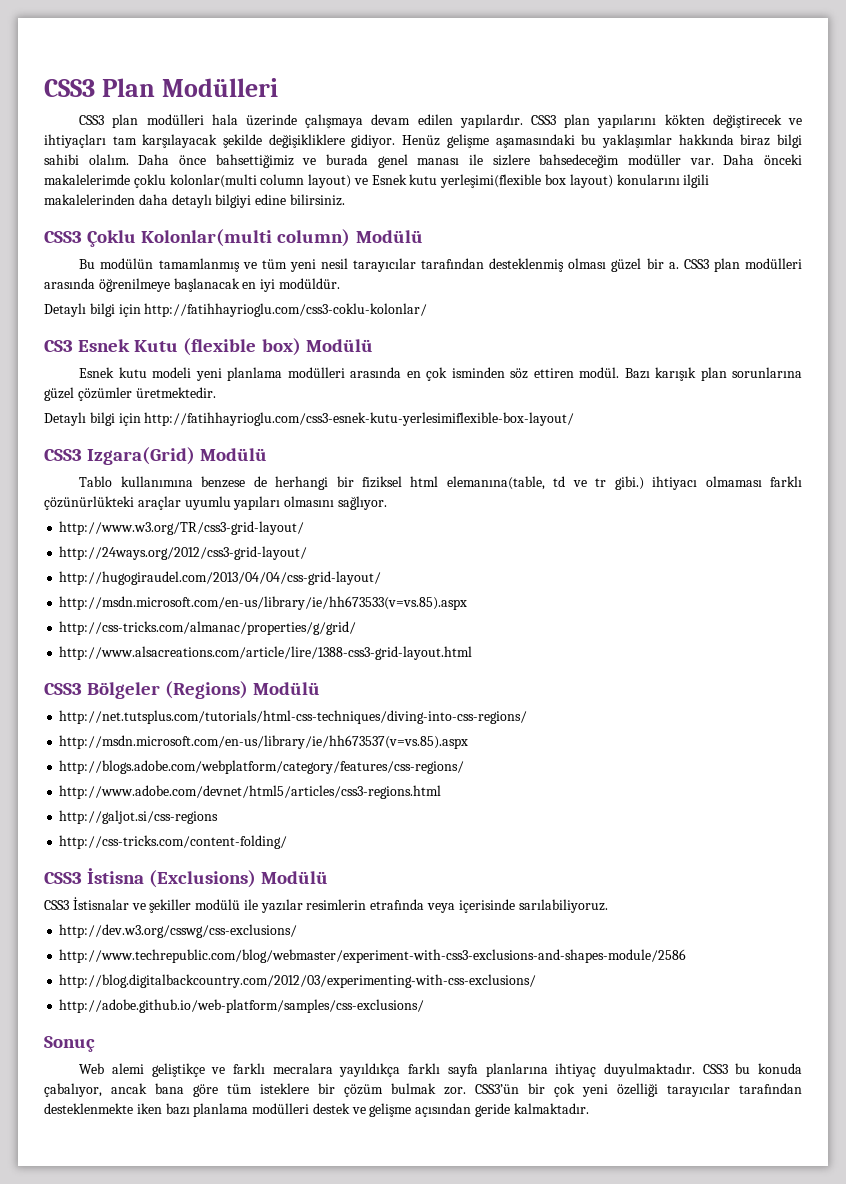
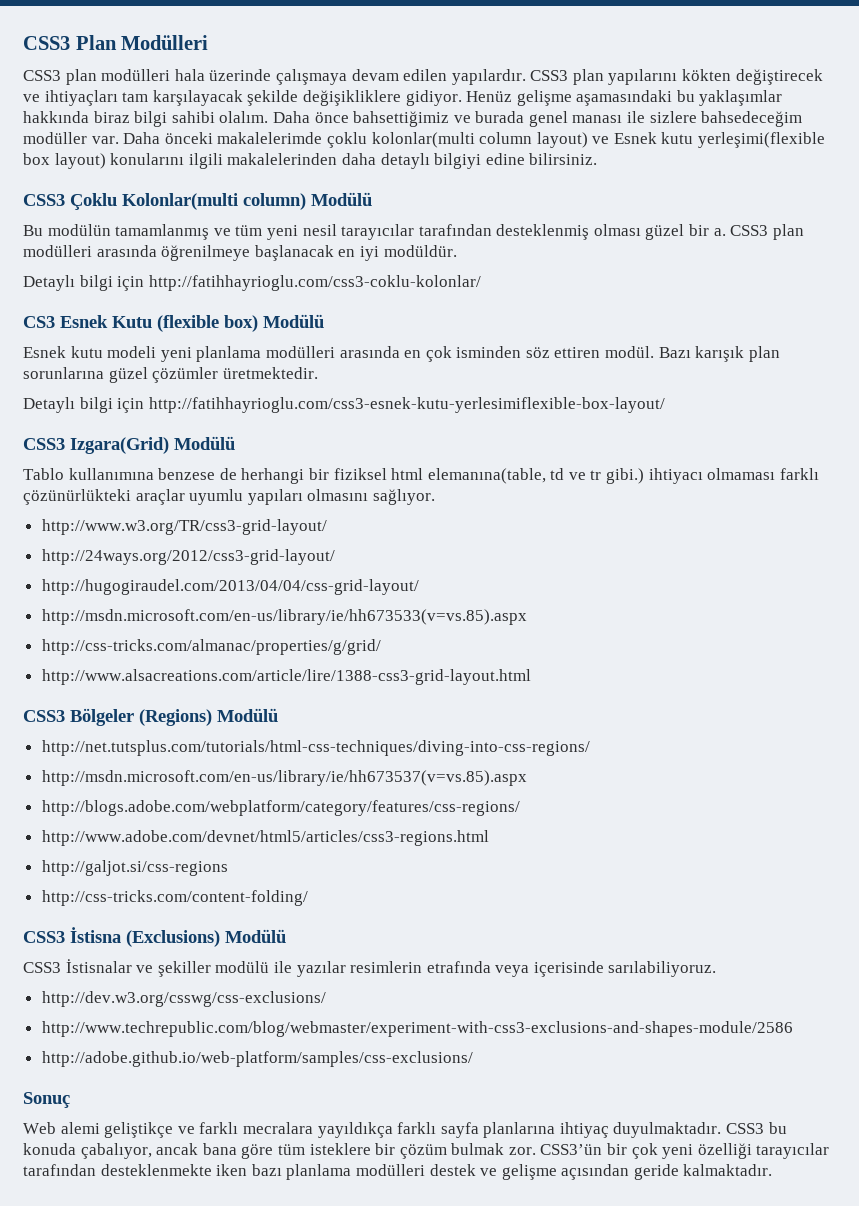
[59,974,537,988] // http://blog.digitalbackcountry.com/2012/03/experimenting-with-css-exclusions/ -> (793, 1029) none

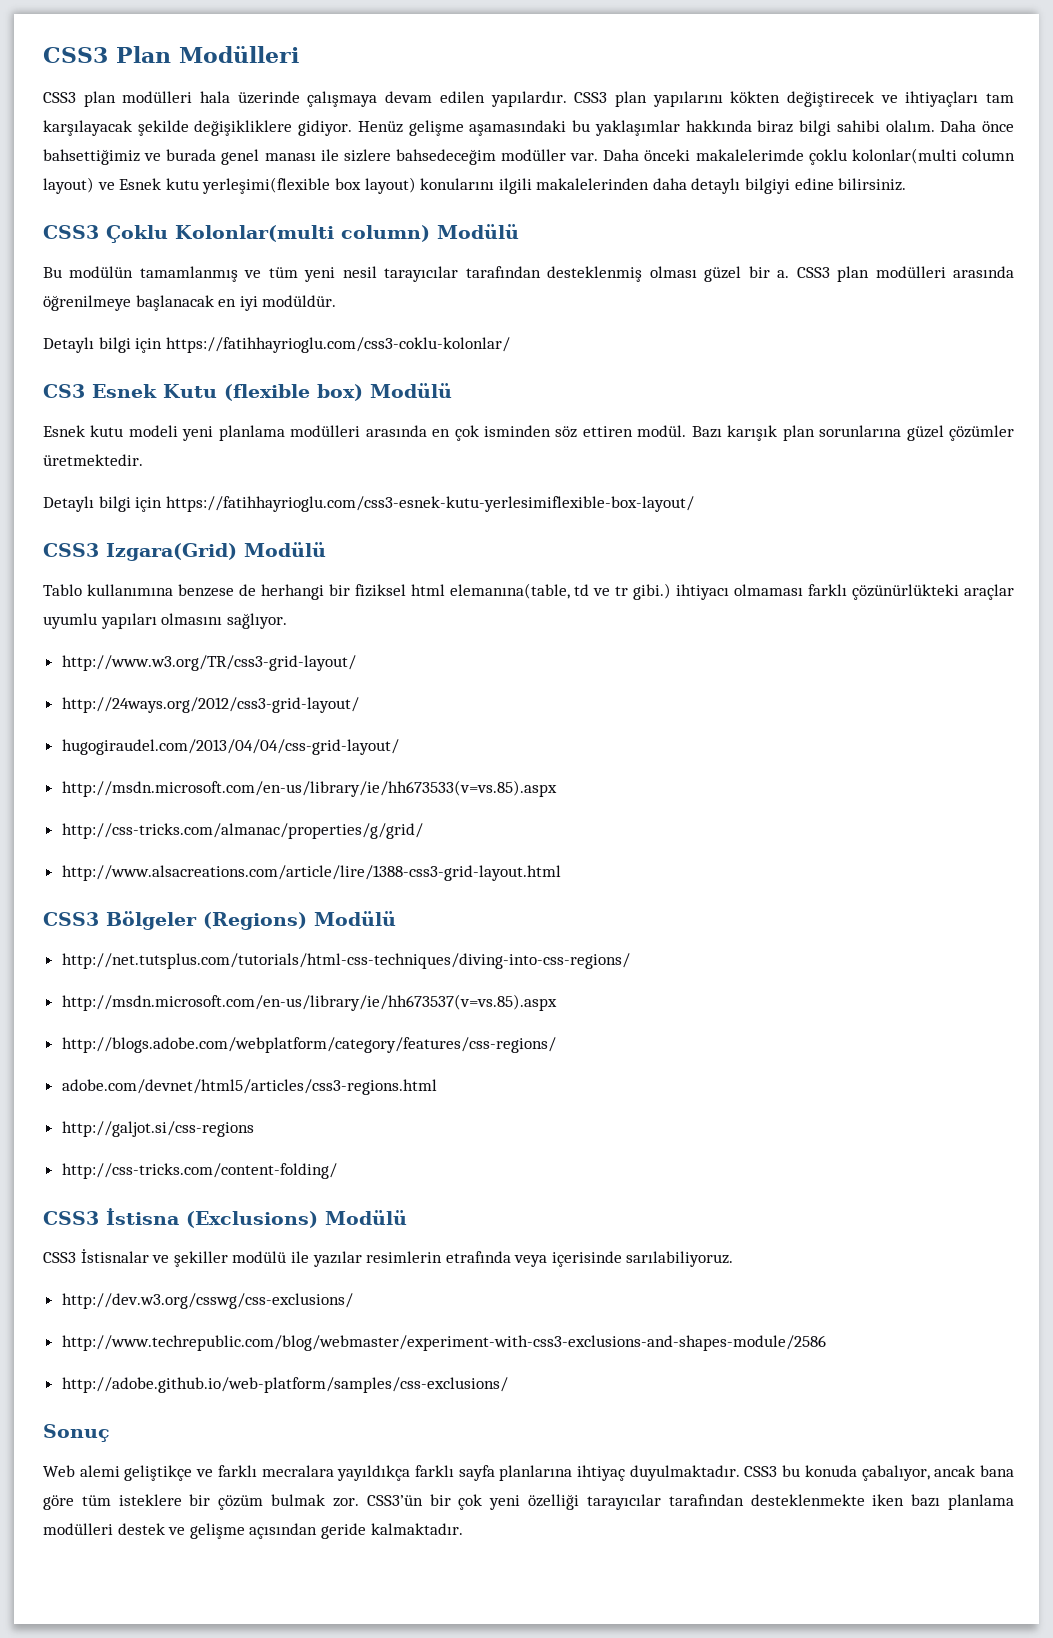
[148,275,481,291] http://fatihhayrioglu.com/css3-coklu-kolonlar/ -> [165,337,510,353] https://fatihhayrioglu.com/css3-coklu-kolonlar/
[148,397,665,413] http://fatihhayrioglu.com/css3-esnek-kutu-yerlesimiflexible-box-layout/ -> [165,496,694,512] https://fatihhayrioglu.com/css3-esnek-kutu-yerlesimiflexible-box-layout/
[41,579,419,595] http://hugogiraudel.com/2013/04/04/css-grid-layout/ -> [61,739,399,755] hugogiraudel.com/2013/04/04/css-grid-layout/
[41,830,489,846] http://www.adobe.com/devnet/html5/articles/css3-regions.html -> [61,1079,437,1095] adobe.com/devnet/html5/articles/css3-regions.html

